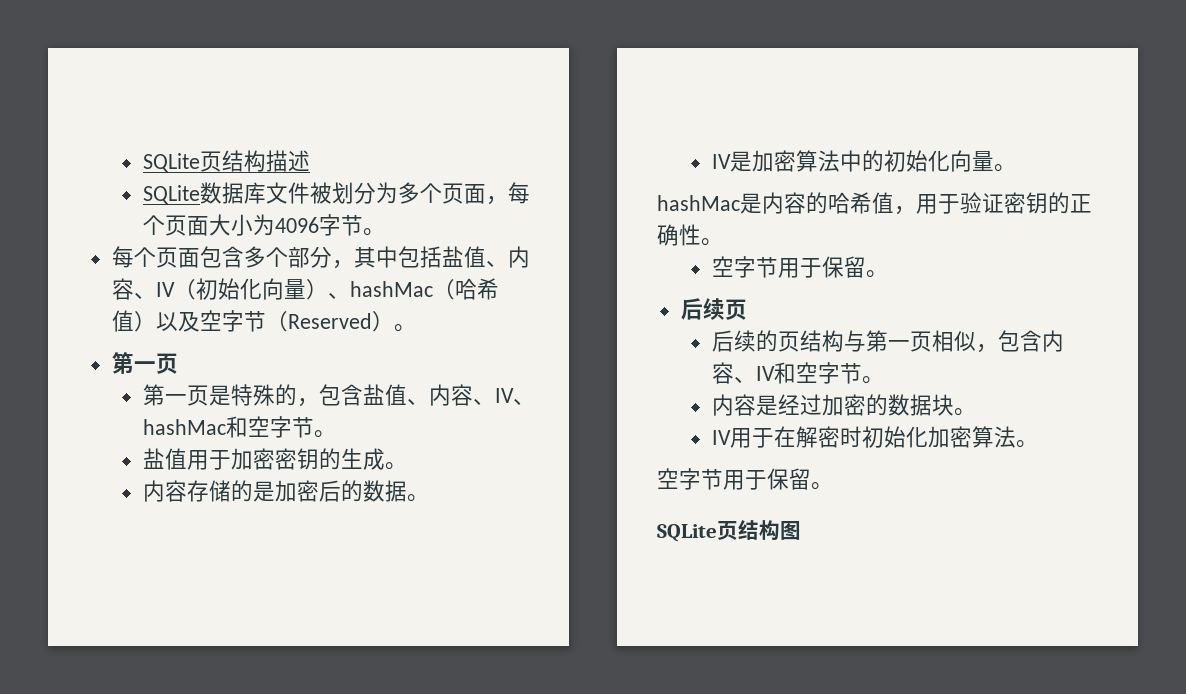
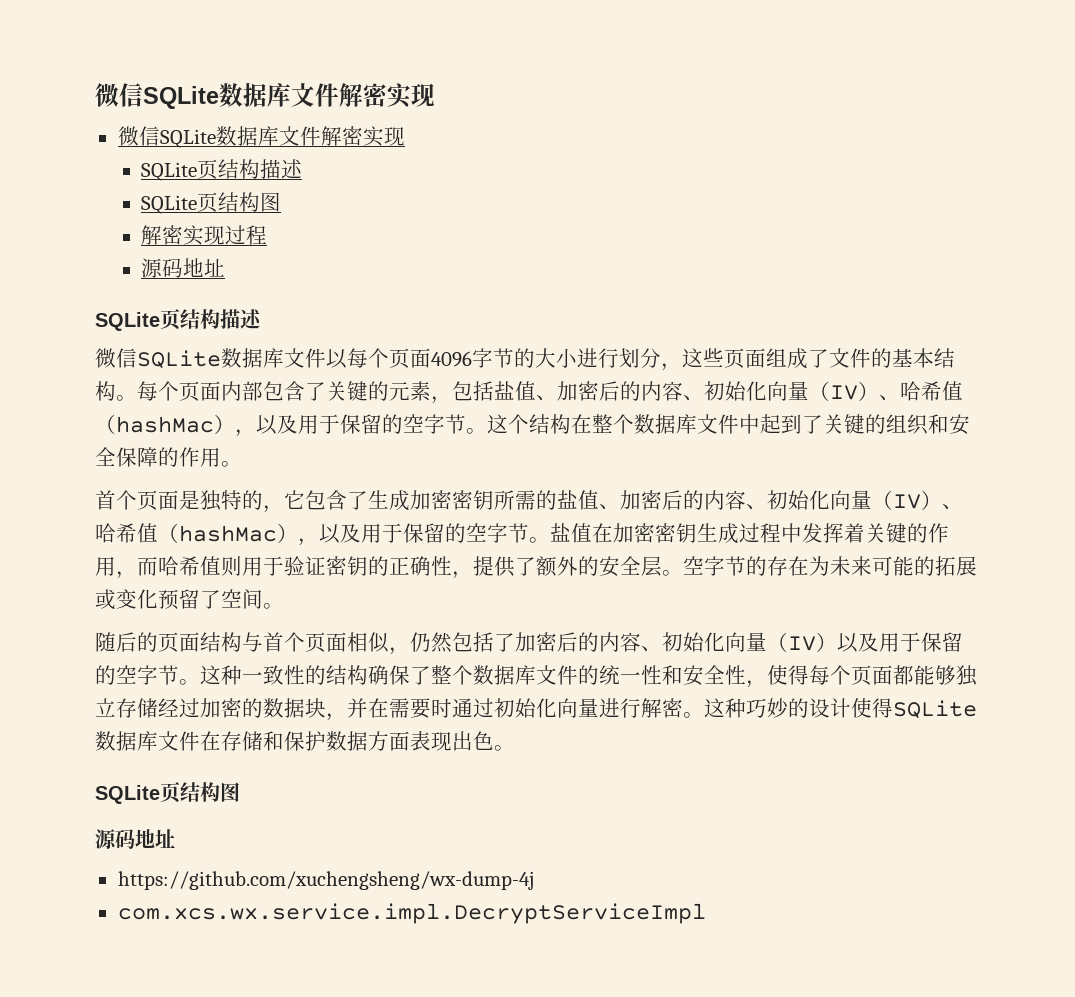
(142, 162) none -> [95,83,435,109] [117,126,405,148] 微信SQLite数据库文件解密实现 // 微信SQLite数据库文件解密实现 //
[199,182,530,205] [142,214,275,236] 数据库文件被划分为多个页面，每个页面大小为 -> [197,192,282,212] [141,225,268,246] [141,258,226,278] [95,309,262,331] [95,348,431,369] 页结构图 // 解密实现过程 // 源码地址 // SQLite页结构描述 // 微信SQLite数据库文件以每个页面
[362,228,385,236] [111,246,530,269] [111,278,499,300] [111,310,416,332] [111,352,178,374] [142,384,535,407] [142,416,336,438] [142,448,407,470] [142,480,429,502] [711,150,1016,172] [657,192,916,215] 。 // 每个页面包含多个部分，其中包括盐值、内容、IV（初始化向量）、hashMac（哈希值）以及空字节（Reserved）。 // 第一页 // 第一页是特殊的，包含盐值、内容、IV、hashMac和空字节。 // 盐值用于加密密钥的生成。 // 内容存储的是加密后的数据。 // IV是加密算法中的初始化向量。 // hashMac是内容的哈希值， -> [514,348,955,371] [95,381,963,404] [95,414,970,437] [95,447,242,467] [95,490,963,513] [95,523,949,546] [95,556,242,579] 的大小进行划分，这些页面组成了文件的基本结构。每个页面内部包含了关键的元素，包括盐值、加密后的内容、初始化向量（IV）、哈希值（hashMac），以及用于保留的空字节。这个结构在整个数据库文件中起到了关键的组织和安全保障的作用。 // 首个页面是独特的，它包含了生成加密密钥所需的盐值、加密后的内容、初始化向量（IV）、哈希值（hashMac），以及用于保留的空字节。盐值在加密密钥生成过程中发挥着关键的作用，而哈希值则
[701,238,723,246] [711,256,888,278] [680,298,747,320] [711,330,1064,353] [711,362,884,384] [711,394,976,416] [711,426,1038,448] [657,468,811,490] 。 // 空字节用于保留。 // 后续页 // 后续的页结构与第一页相似，包含内容、IV和空字节。 // 内容是经过加密的数据块。 // IV用于在解密时初始化加密算法。 // 空字节用于保留 -> [452,556,977,579] [95,589,284,610] [95,632,963,655] [95,665,978,688] [95,698,977,721] [95,731,494,751] ，提供了额外的安全层。空字节的存在为未来可能的拓展或变化预留了空间。 // 随后的页面结构与首个页面相似，仍然包括了加密后的内容、初始化向量（IV）以及用于保留的空字节。这种一致性的结构确保了整个数据库文件的统一性和安全性，使得每个页面都能够独立存储经过加密的数据块，并在需要时通过初始化向量进行解密。这种巧妙的设计使得SQLite数据库文件在存储和保护数据方面表现出色
(801, 530) none -> [95,829,175,849] [117,871,534,890] [117,903,706,924] // 源码地址 // https://github.com/xuchengsheng/wx-dump-4j // com.xcs.wx.service.impl.DecryptServiceImpl

